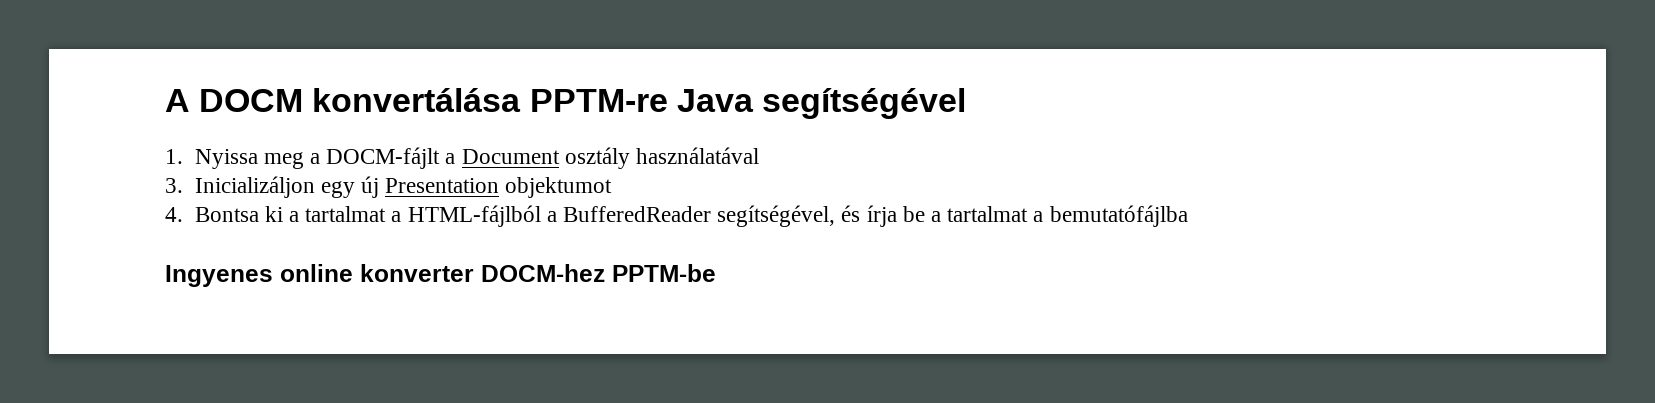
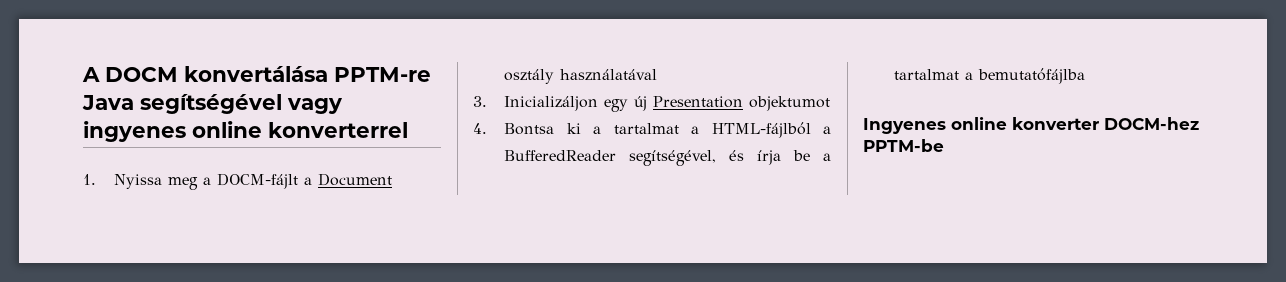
(966, 103) none -> [287,98,343,114] [83,121,408,142] vagy ingyenes online konverterrel

